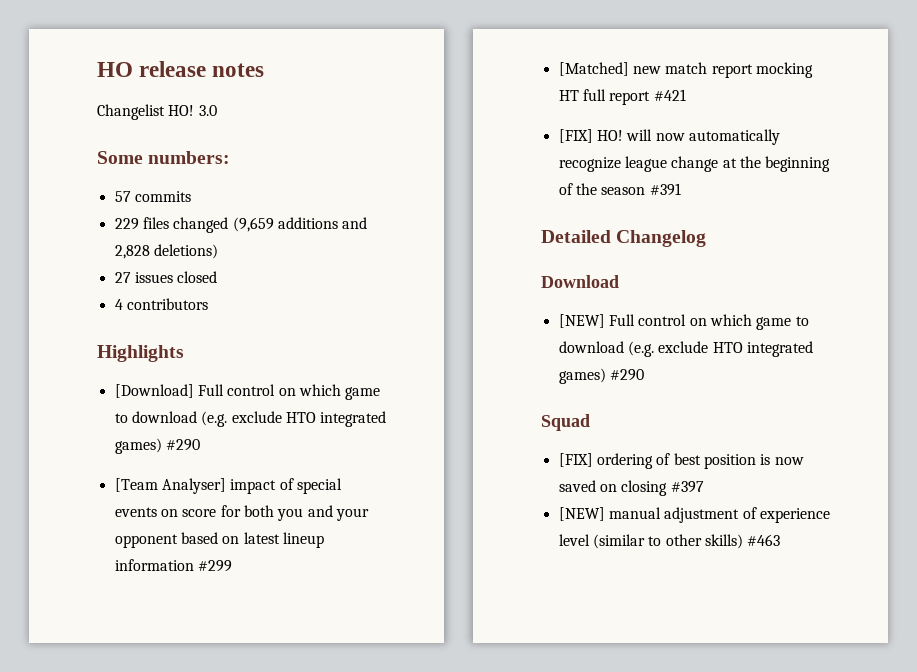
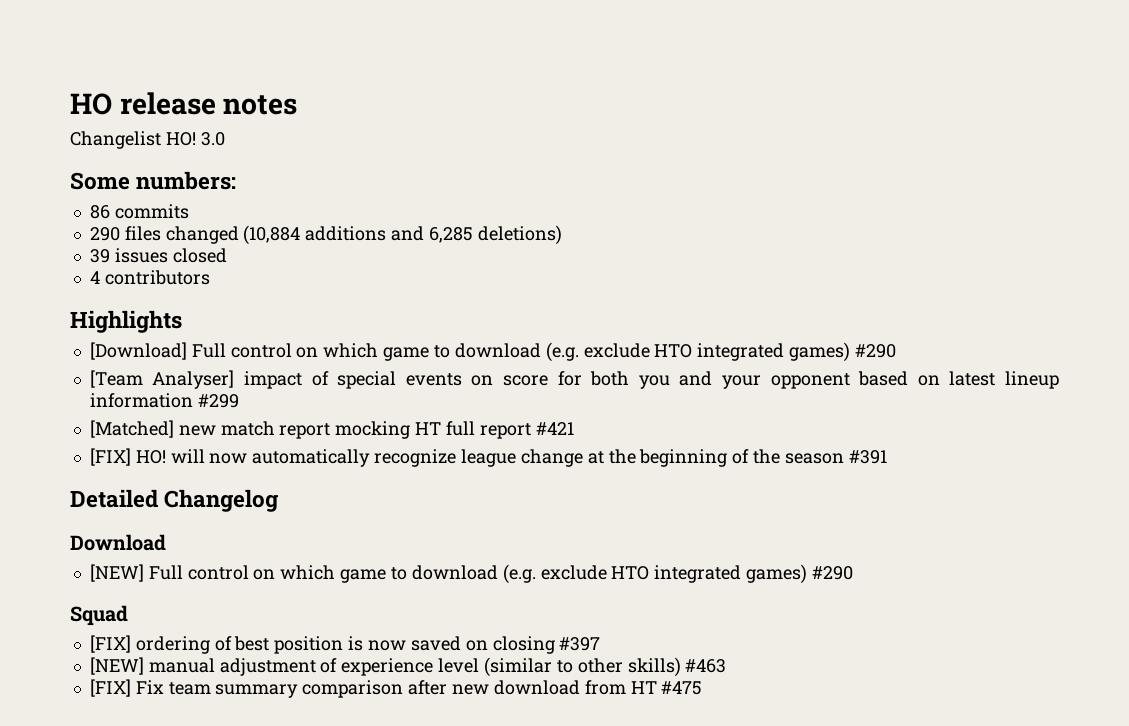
[114,191,131,202] 57 -> [89,205,110,219] 86
[114,218,139,230] 229 -> [89,227,120,241] 290
[232,217,274,232] (9,659 -> [243,225,301,245] (10,884
[114,245,150,259] 2,828 -> [428,227,473,243] 6,285
[114,272,131,283] 27 -> [89,249,110,263] 39
(781, 540) none -> [89,679,703,698] // [FIX] Fix team summary comparison after new download from HT #475

